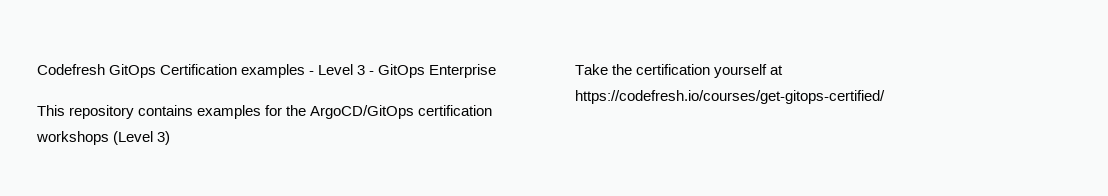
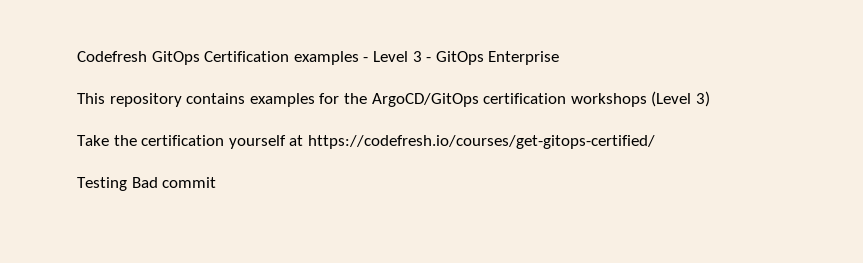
(885, 97) none -> [77,177,217,191] // Testing Bad commit

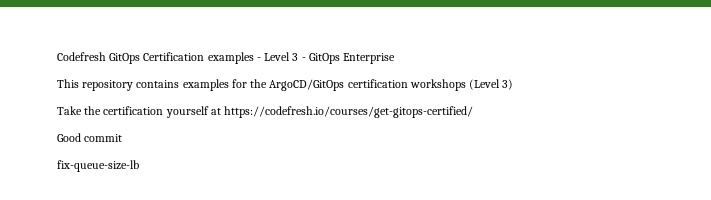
[77,177,158,191] Testing Bad -> [57,133,81,142] Good
(217, 182) none -> [57,160,139,172] // fix-queue-size-lb

